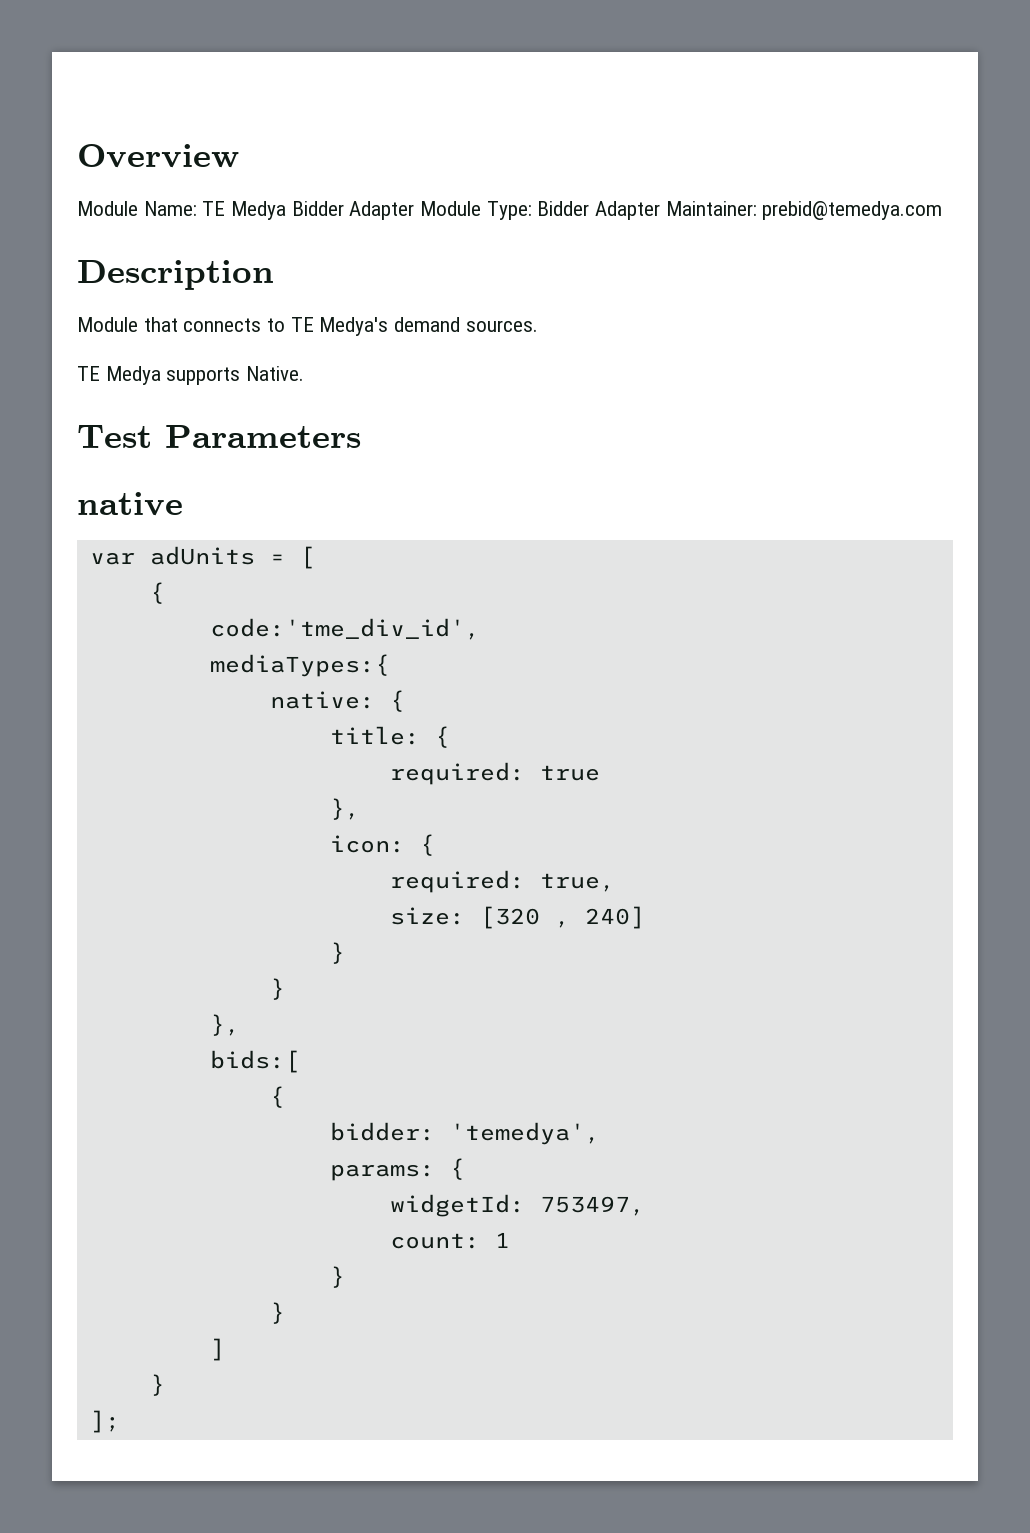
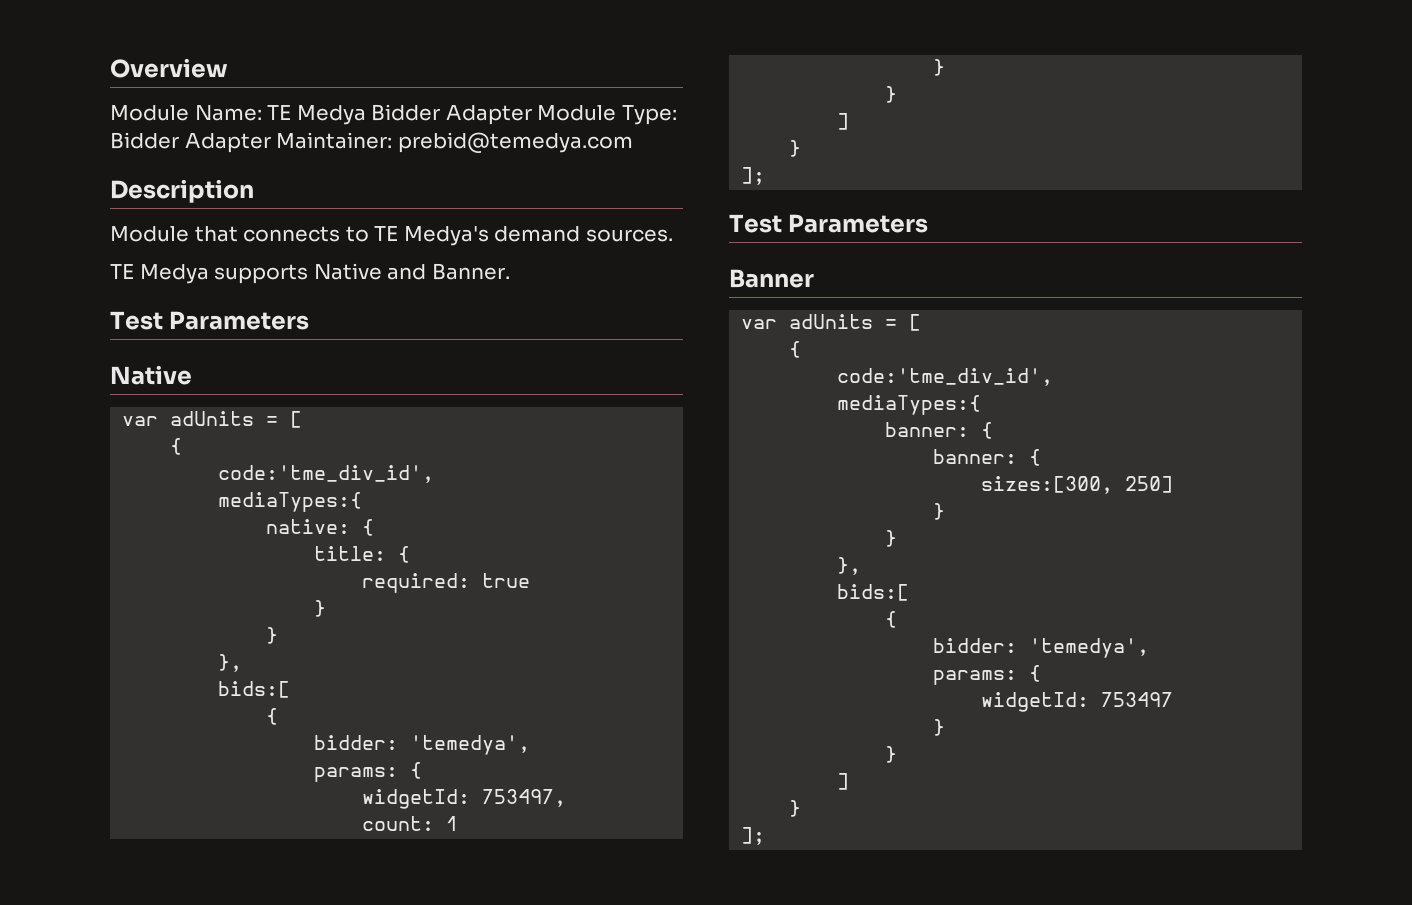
[246,366,305,381] [77,425,361,448] [77,492,183,516] Native. // Test Parameters // native -> [313,263,510,280] [110,311,310,330] [110,365,192,385] Native and Banner. // Test Parameters // Native
[329,798,360,820] [329,834,435,856] [389,870,615,893] [389,906,645,929] // }, // icon: { // required: true, // size: [320 , 240] -> (531, 580) none
(120, 1421) none -> [729,214,929,233] [729,269,814,288] [741,314,922,331] [789,341,802,358] [837,368,1054,386] [837,395,982,415] [885,422,994,439] [933,449,1042,466] [981,476,1174,494] [933,503,946,520] [885,530,898,547] [837,557,862,575] [837,584,910,601] [885,611,898,628] [933,638,1150,658] [933,665,1042,685] [981,692,1174,712] [933,719,946,736] [885,746,898,763] [837,773,850,790] [789,800,802,817] [741,827,766,845] // Test Parameters // Banner // var adUnits = [ // { // code:'tme_div_id', // mediaTypes:{ // banner: { // banner: { // sizes:[300, 250] // } // } // }, // bids:[ // { // bidder: 'temedya', // params: { // widgetId: 753497 // } // } // ] // } // ];

